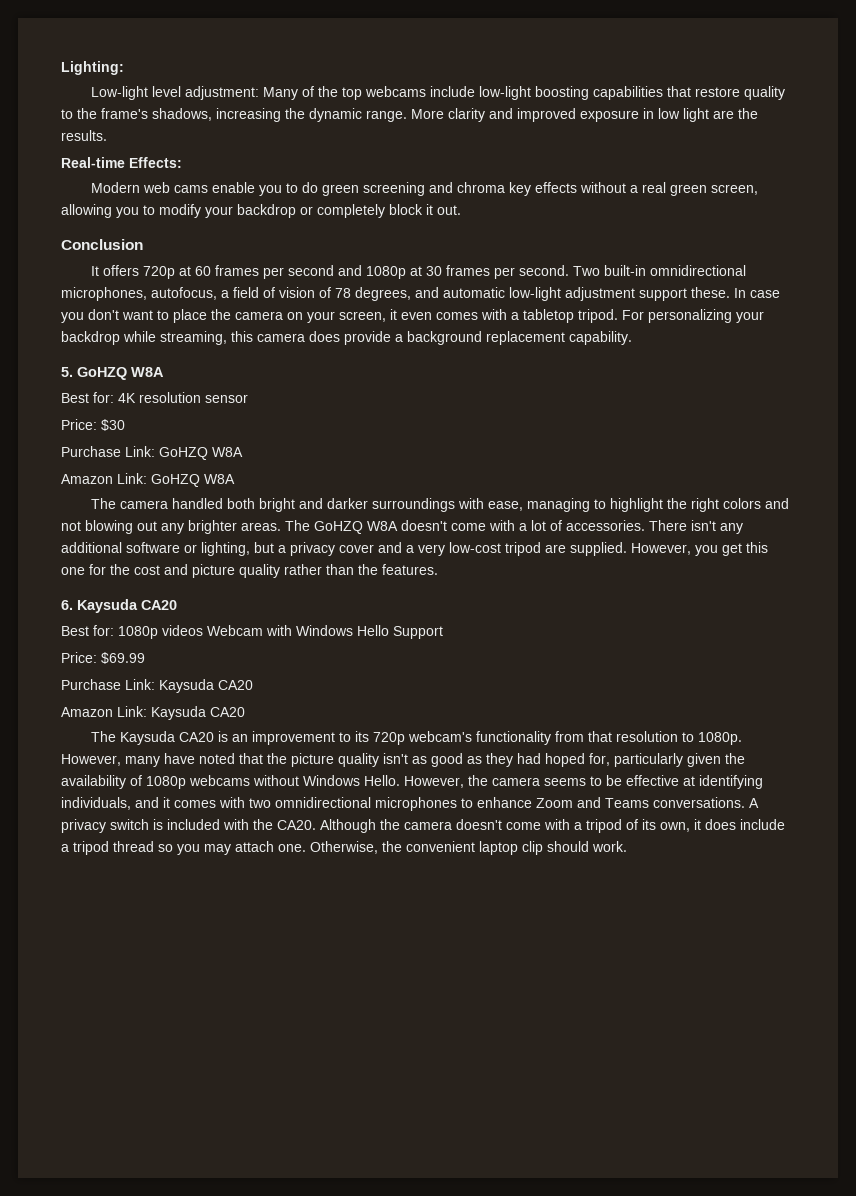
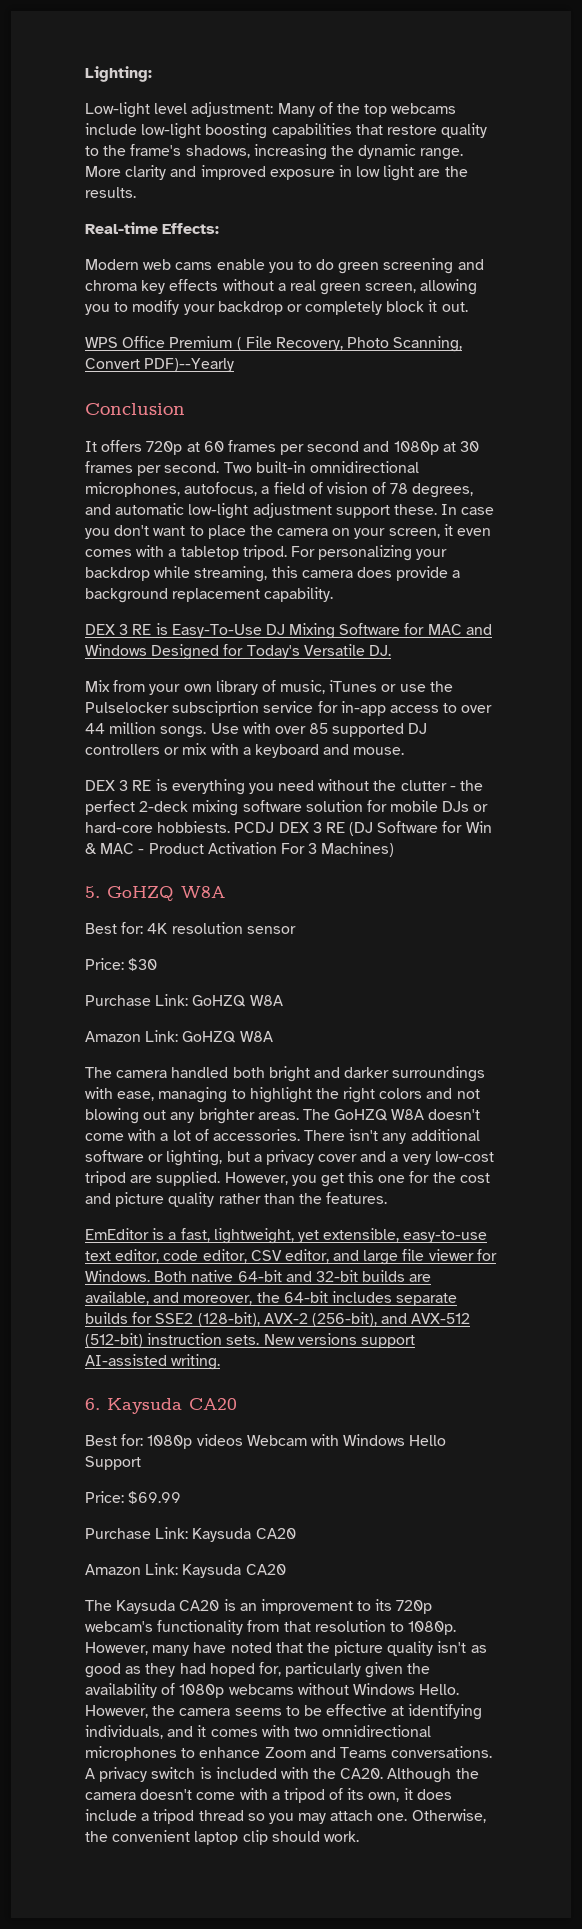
(461, 210) none -> [85,336,463,352] [85,358,235,372] // WPS Office Premium ( File Recovery, Photo Scanning, Convert PDF)--Yearly
(632, 338) none -> [85,623,492,639] [85,644,391,660] [85,680,453,695] [85,701,493,716] [85,722,428,738] [85,743,405,758] [85,779,484,795] [85,800,489,816] [85,821,492,836] [85,842,395,857] // DEX 3 RE is Easy-To-Use DJ Mixing Software for MAC and Windows Designed for Today's Versatile DJ. // Mix from your own library of music, iTunes or use the Pulselocker subsciprtion service for in-app access to over 44 million songs. Use with over 85 supported DJ controllers or mix with a keyboard and mouse. // DEX 3 RE is everything you need without the clutter - the perfect 2-deck mixing software solution for mobile DJs or hard-core hobbiests. PCDJ DEX 3 RE (DJ Software for Win & MAC - Product Activation For 3 Machines)
(438, 569) none -> [85,1228,488,1244] [85,1249,497,1265] [85,1270,432,1282] [85,1291,458,1306] [85,1312,471,1327] [85,1333,415,1348] [85,1354,221,1370] // EmEditor is a fast, lightweight, yet extensible, easy-to-use text editor, code editor, CSV editor, and large file viewer for Windows. Both native 64-bit and 32-bit builds are available, and moreover, the 64-bit includes separate builds for SSE2 (128-bit), AVX-2 (256-bit), and AVX-512 (512-bit) instruction sets. New versions support AI-assisted writing.

